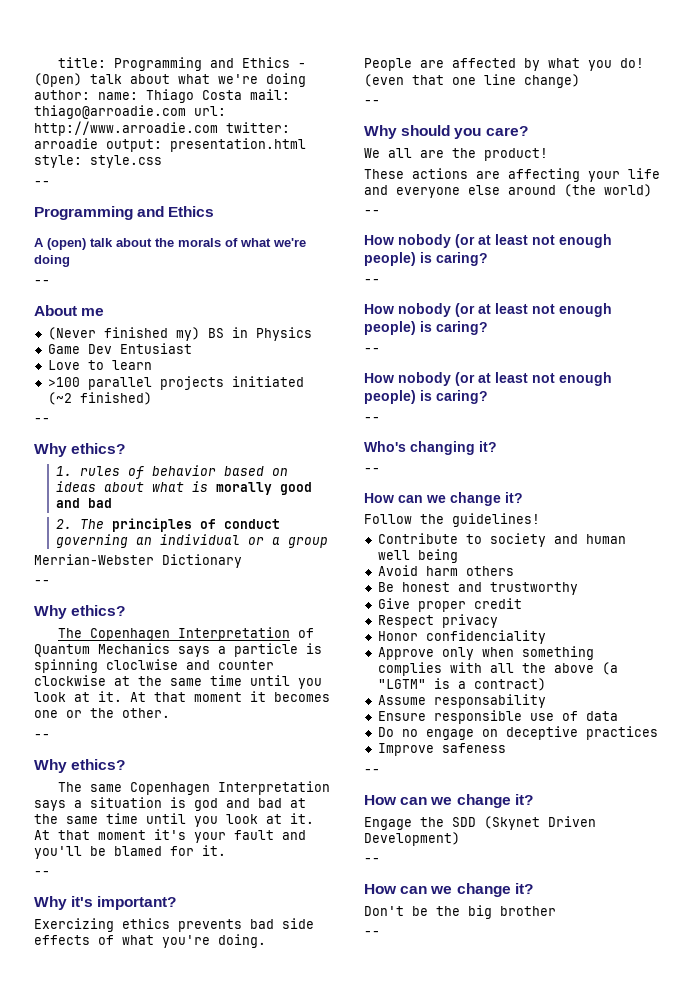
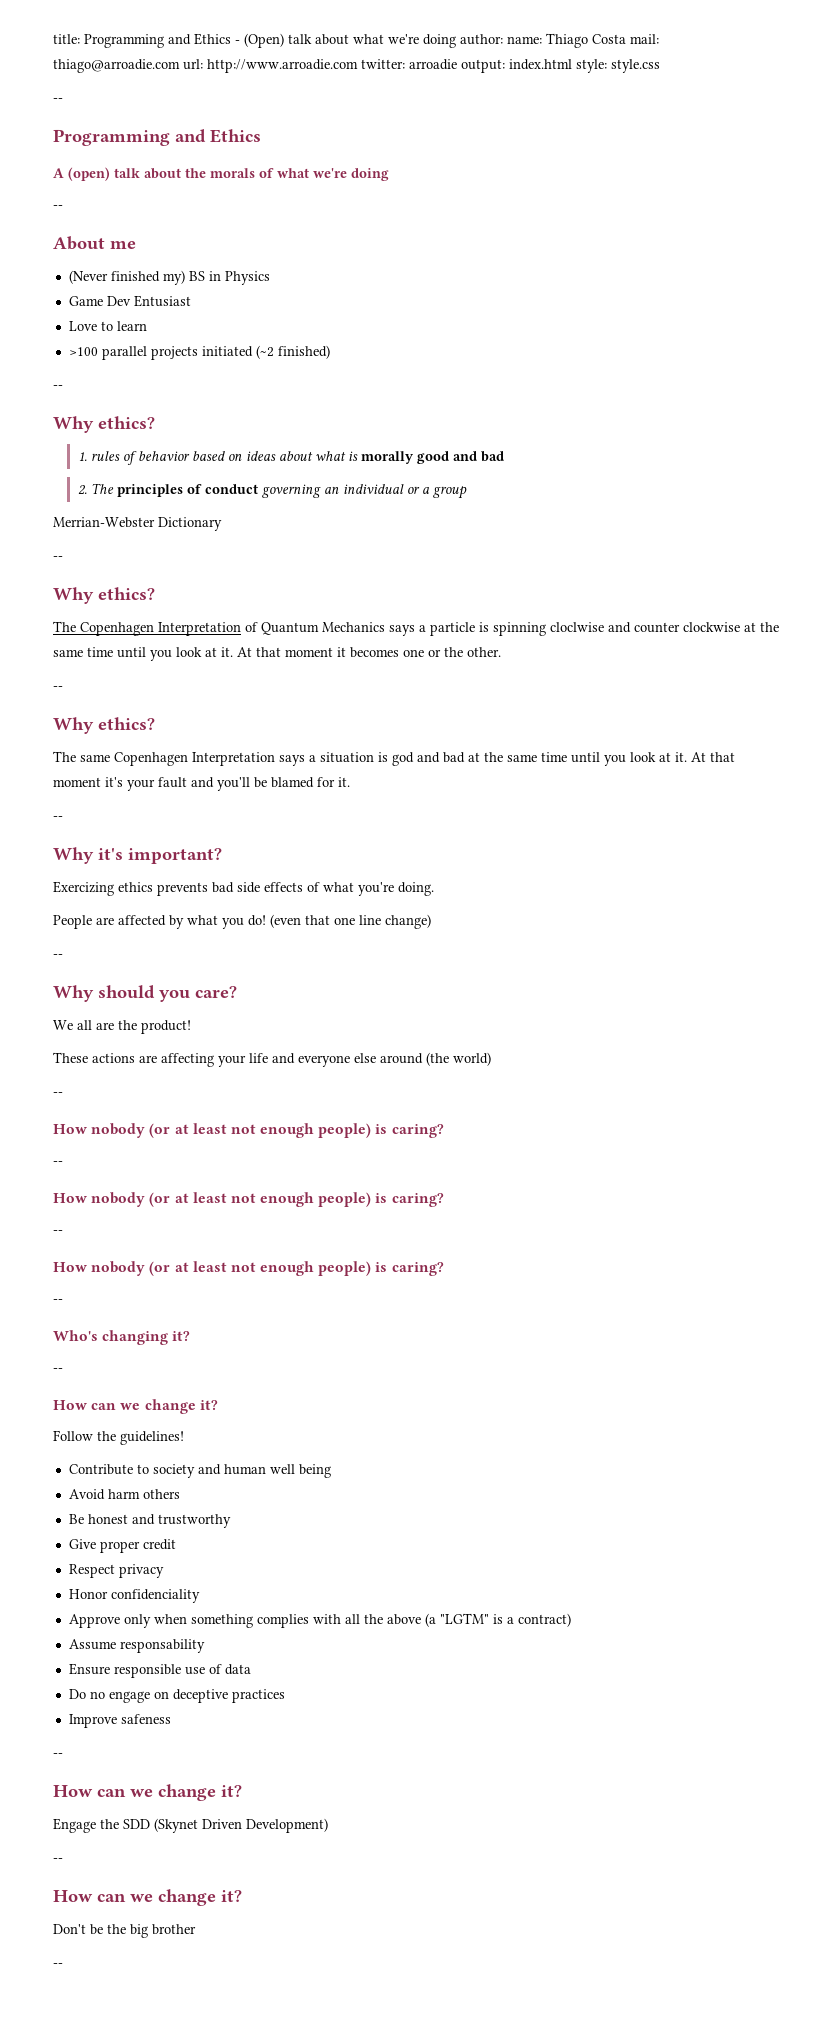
[170,138,306,152] presentation.html -> [509,59,572,70] index.html

